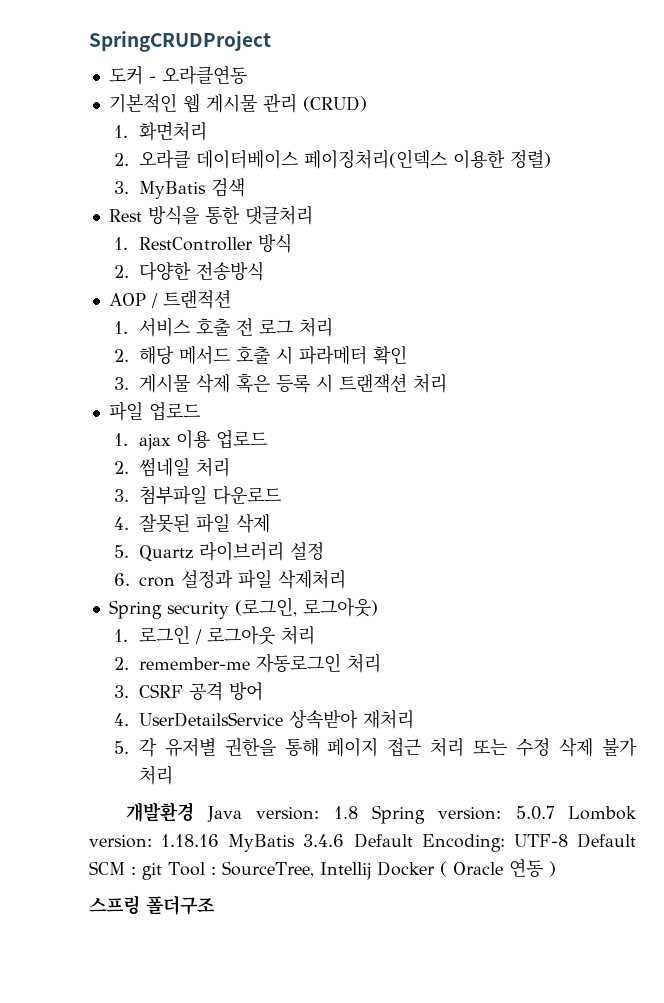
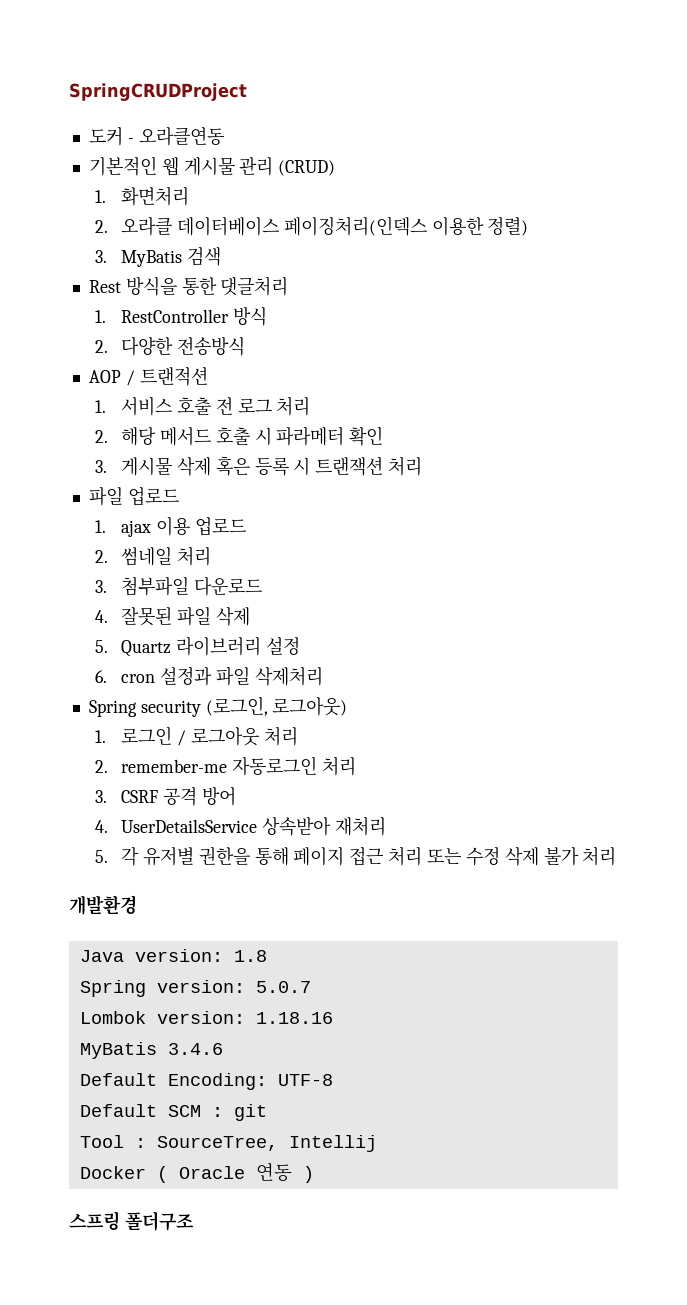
(194, 812) none -> (137, 905) //
(358, 812) none -> (267, 956) //
(554, 813) none -> (311, 987) //
(220, 840) none -> (333, 1018) //
(345, 840) none -> (223, 1049) //
(568, 840) none -> (333, 1080) //
(162, 871) none -> (267, 1112) //
(371, 871) none -> (377, 1143) //

